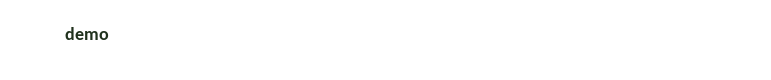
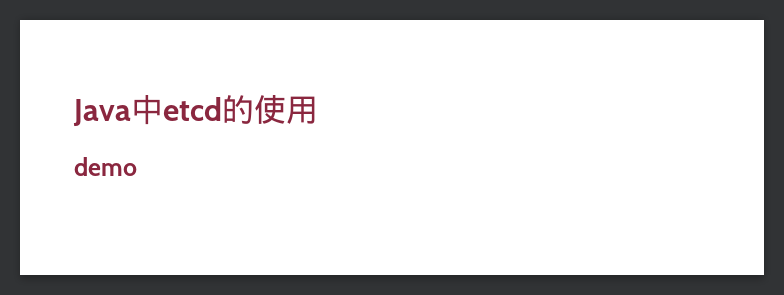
(65, 33) none -> [73,95,318,127] Java中etcd的使用 //

